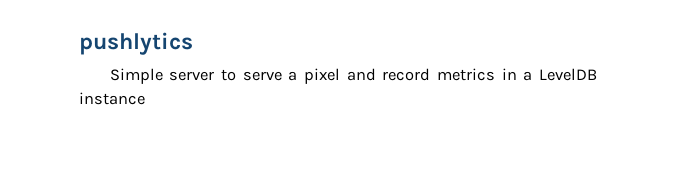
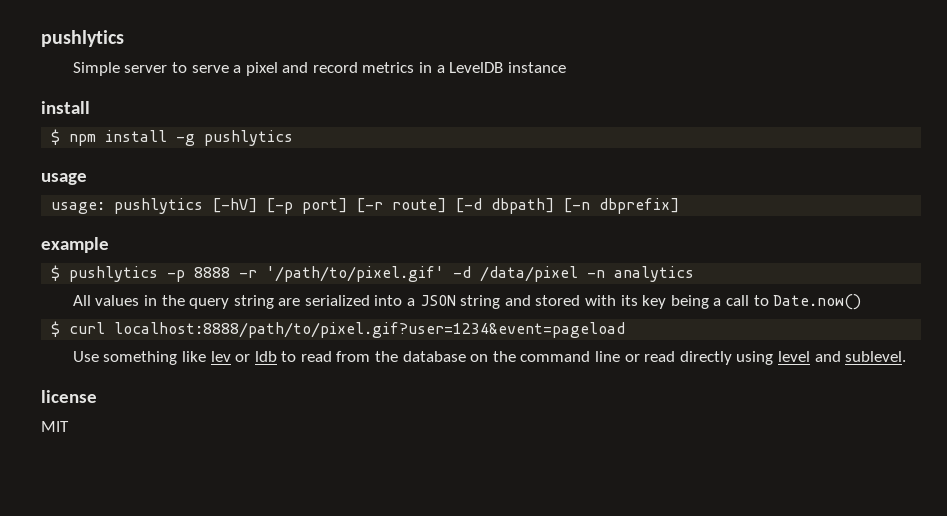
(145, 98) none -> [41,101,90,114] [51,129,294,146] [41,173,87,185] [51,198,680,214] [41,237,109,253] [51,265,695,282] [72,294,862,310] [51,321,626,338] [72,351,907,365] [41,390,97,403] [41,421,69,432] // install // $ npm install -g pushlytics // usage // usage: pushlytics [-hV] [-p port] [-r route] [-d dbpath] [-n dbprefix] // example // $ pushlytics -p 8888 -r '/path/to/pixel.gif' -d /data/pixel -n analytics // All values in the query string are serialized into a JSON string and stored with its key being a call to Date.now() // $ curl localhost:8888/path/to/pixel.gif?user=1234&event=pageload // Use something like lev or ldb to read from the database on the command line or read directly using level and sublevel. // license // MIT

